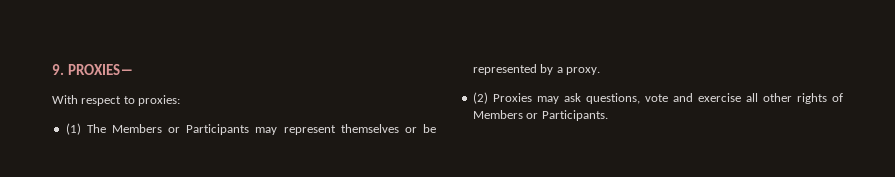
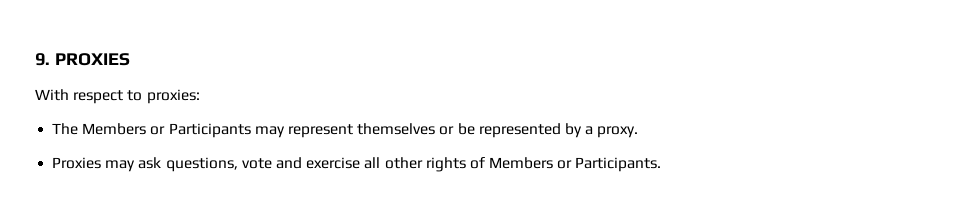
[67,64,134,75] PROXIES― -> [54,53,130,66] PROXIES
[65,123,81,135] (1) -> (200, 96) none
[472,92,488,104] (2) -> (639, 132) none

